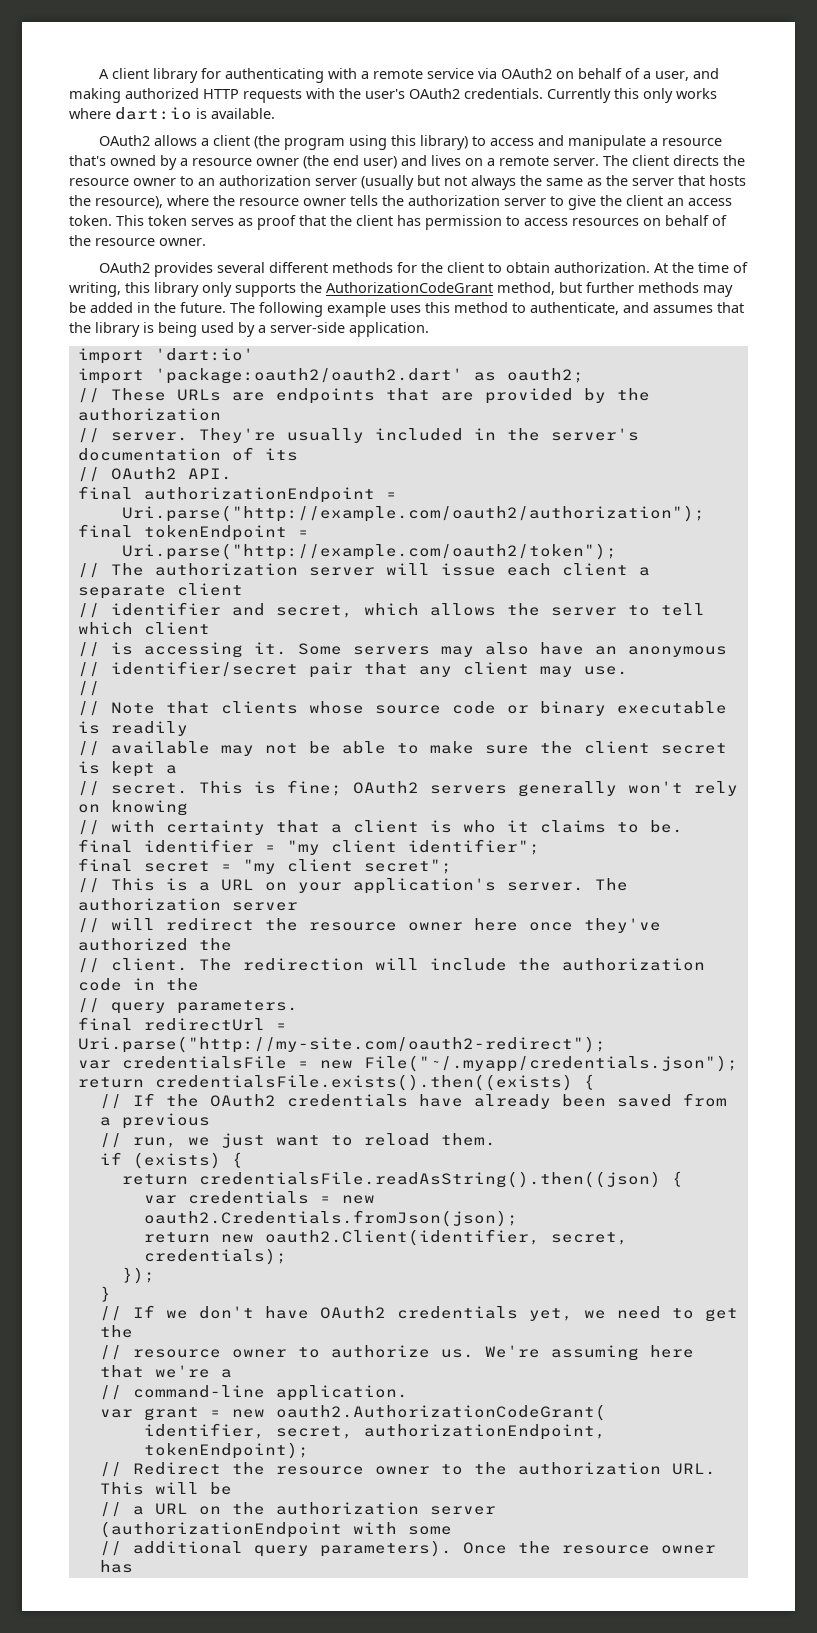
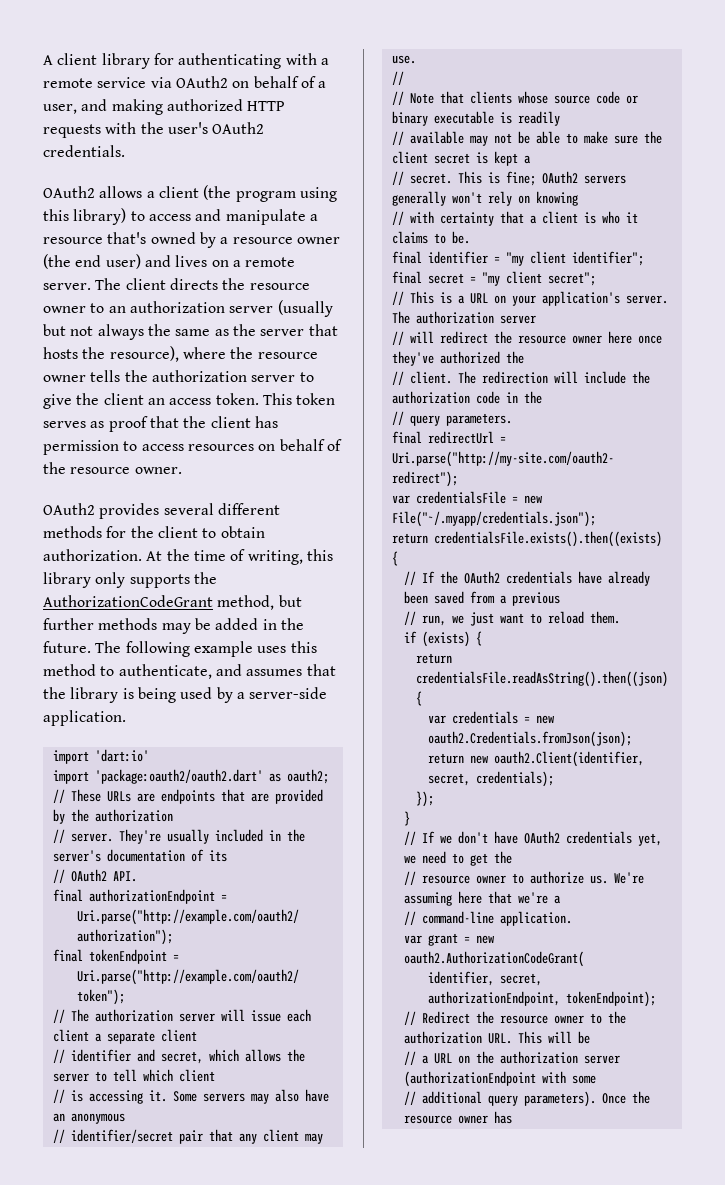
[547,88,717,103] [69,107,275,120] Currently this only works where dart:io is available. -> (125, 151) none

